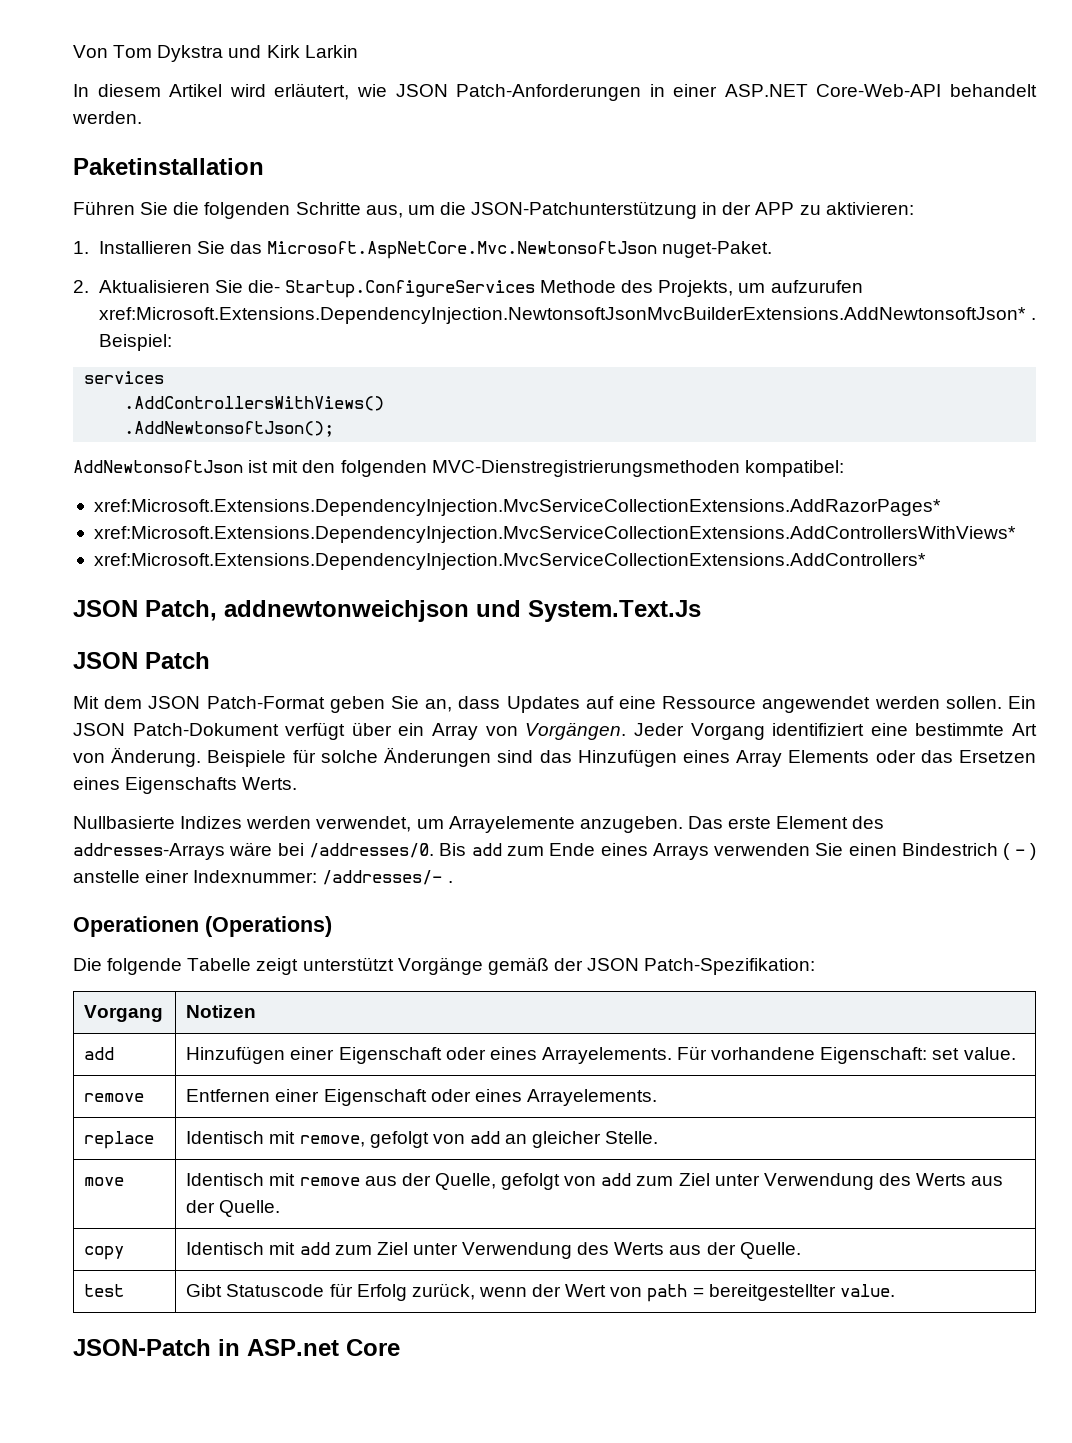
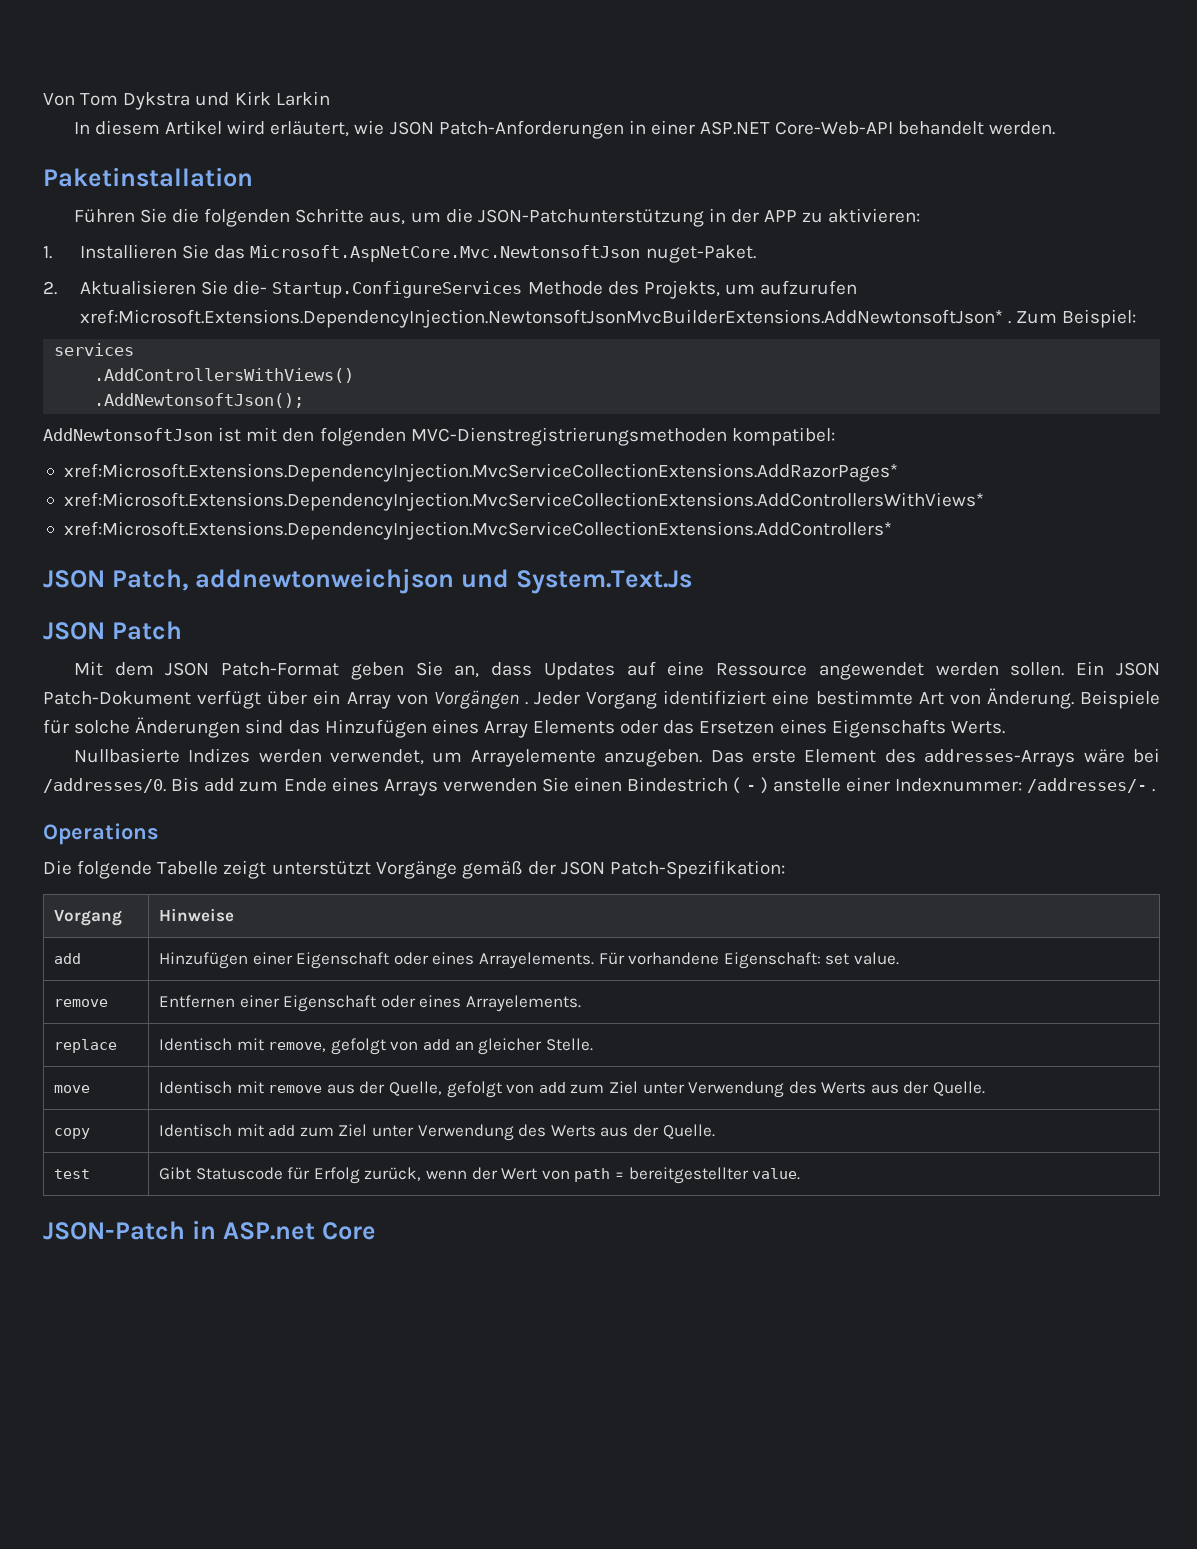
(1036, 319) none -> [1016,311,1058,324] Zum
[525,722,627,740] Vorgängen. -> [433,690,528,709] Vorgängen .
[73,916,332,937] Operationen (Operations) -> [43,823,159,845] Operations
[186,1005,257,1018] Notizen -> [159,908,235,922] Hinweise

